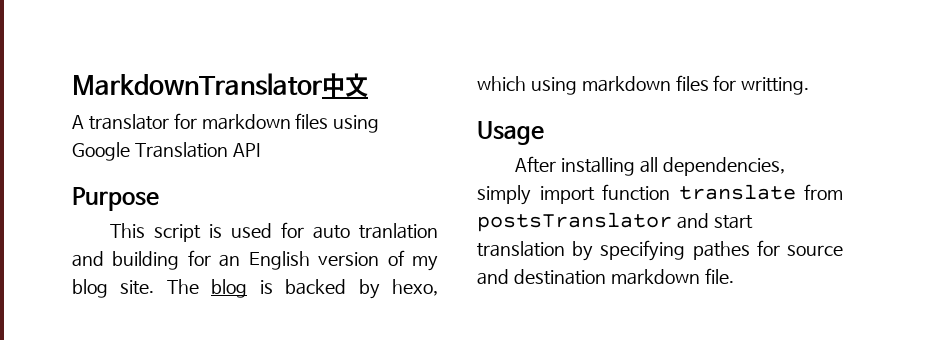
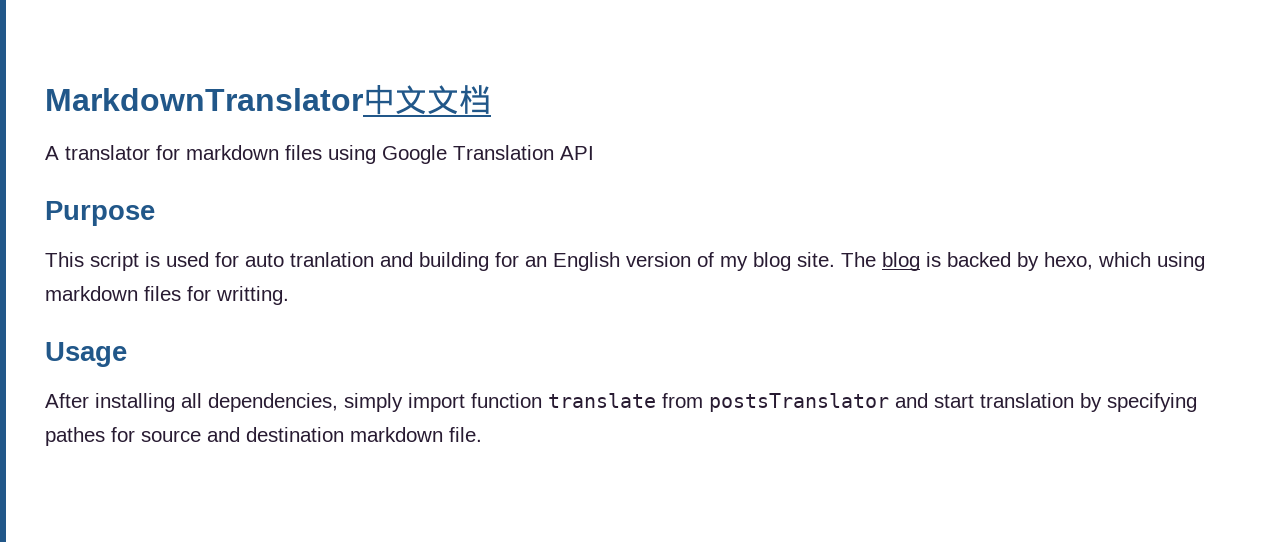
(368, 85) none -> [427,85,491,115] 文档

